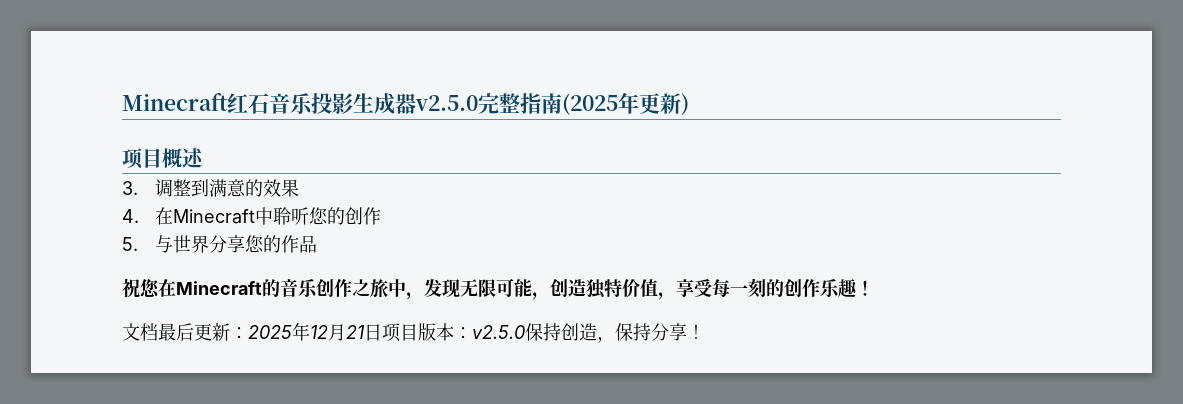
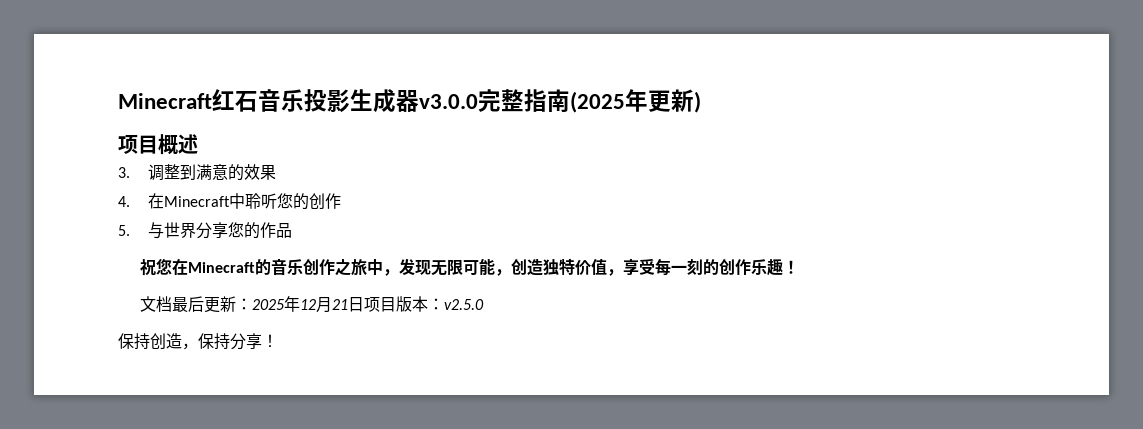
[415,95,478,111] v2.5.0 -> [419,94,478,109] v3.0.0
(526, 332) none -> (484, 304) //

